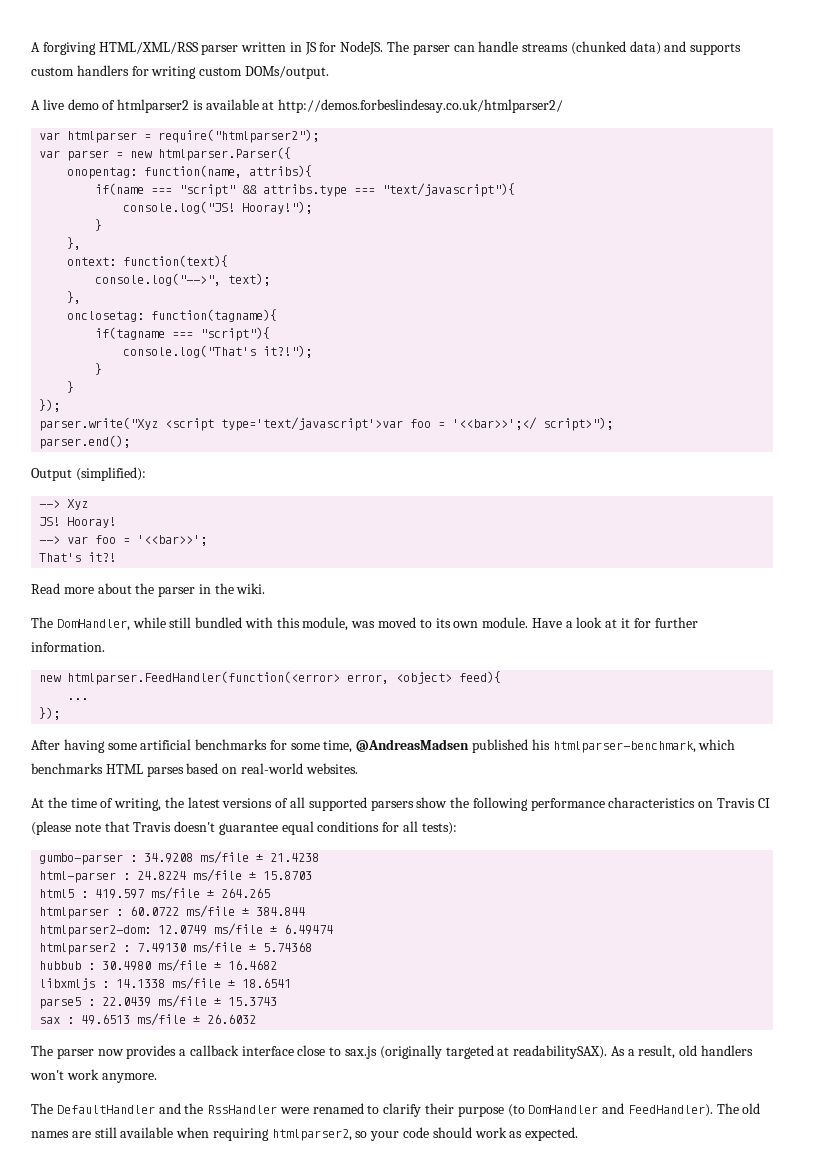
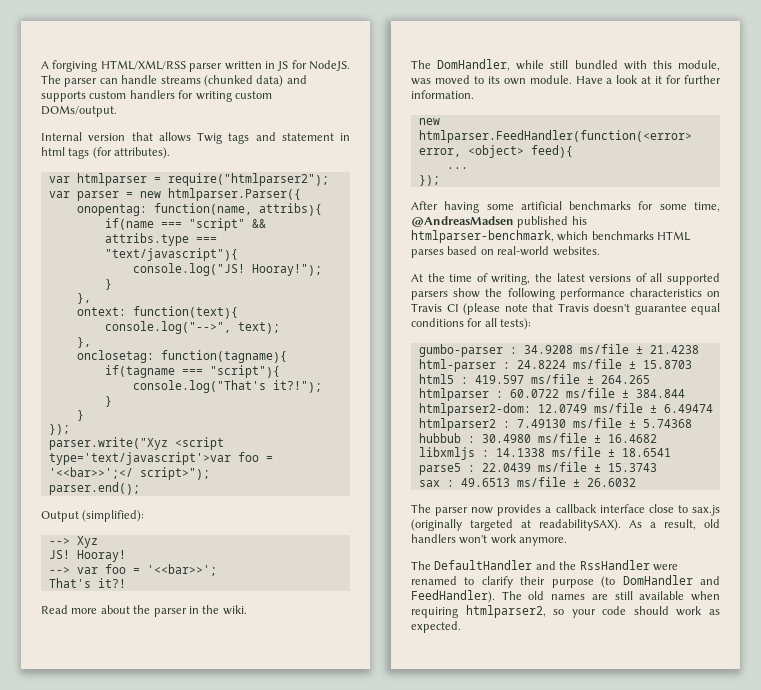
[31,99,564,113] A live demo of htmlparser2 is available at http://demos.forbeslindesay.co.uk/htmlparser2/ -> [41,132,350,144] [41,147,171,159] Internal version that allows Twig tags and statement in html tags (for attributes).

